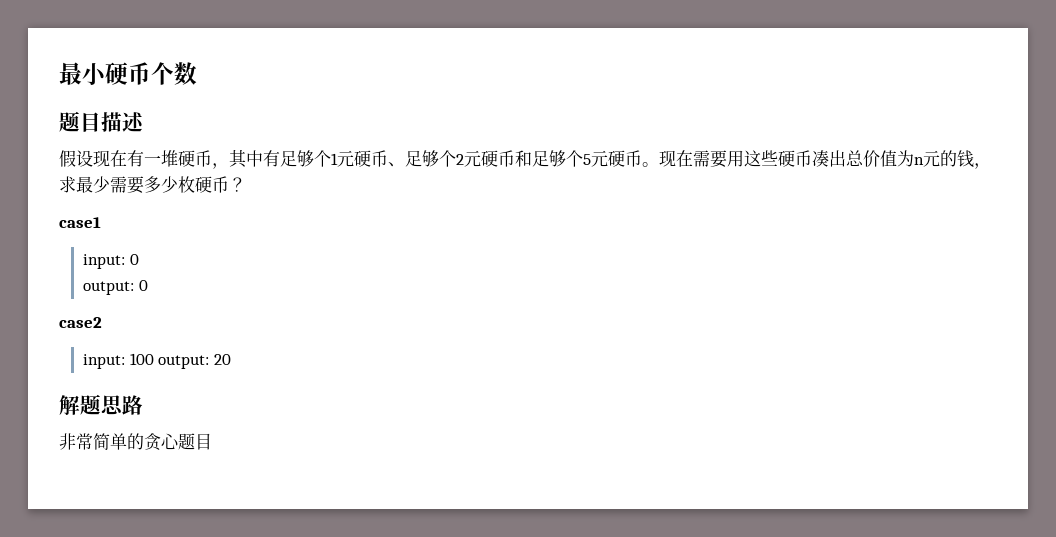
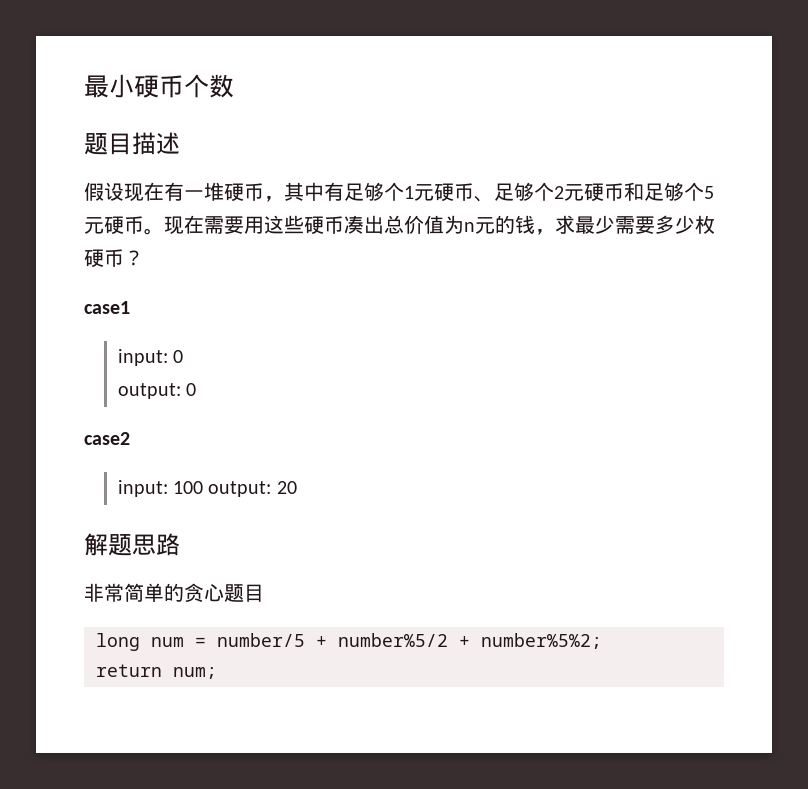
(212, 441) none -> [96,633,602,651] [96,664,217,679] // long num = number/5 + number%5/2 + number%5%2; // return num;

